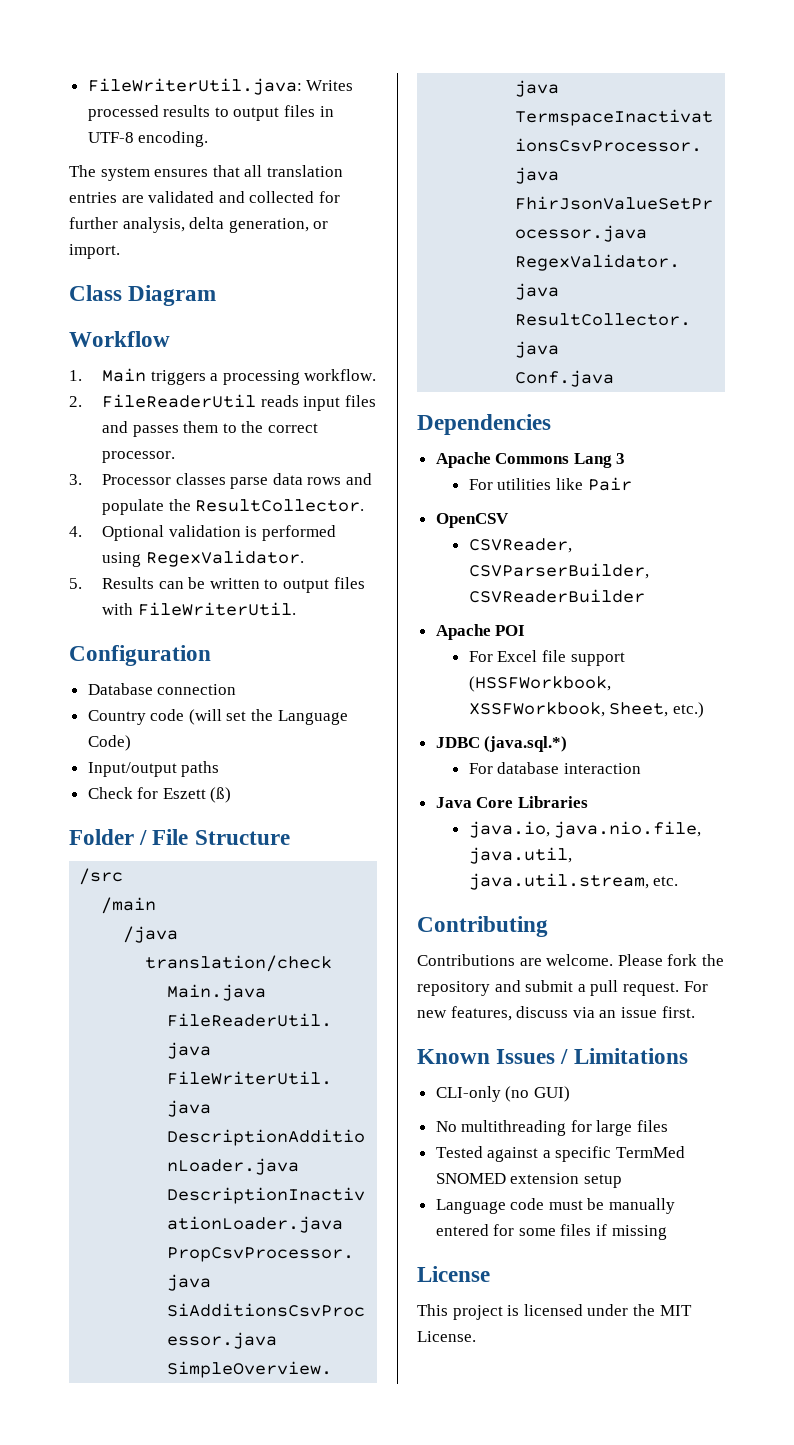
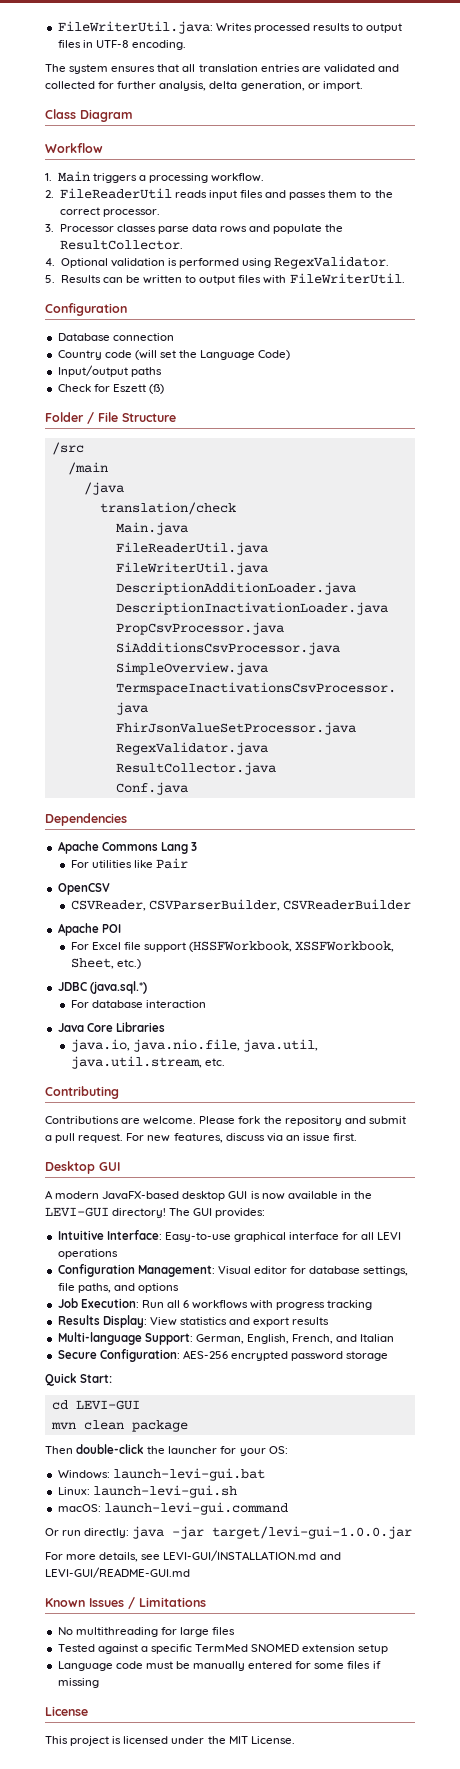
(695, 1012) none -> [45,1161,120,1174] [45,1190,372,1201] [45,1207,266,1218] [57,1230,402,1242] [57,1249,118,1259] [57,1264,409,1277] [57,1283,179,1293] [57,1298,373,1310] [57,1315,330,1328] [57,1332,395,1345] [57,1349,389,1362] [45,1373,113,1386] [51,1400,140,1410] [50,1420,188,1432] [45,1444,288,1456] [57,1468,265,1481] [57,1485,237,1498] [57,1502,288,1515] [45,1526,413,1539] [45,1550,341,1562] [45,1567,190,1578] // Desktop GUI // A modern JavaFX-based desktop GUI is now available in the LEVI-GUI directory! The GUI provides: // Intuitive Interface: Easy-to-use graphical interface for all LEVI operations // Configuration Management: Visual editor for database settings, file paths, and options // Job Execution: Run all 6 workflows with progress tracking // Results Display: View statistics and export results // Multi-language Support: German, English, French, and Italian // Secure Configuration: AES-256 encrypted password storage // Quick Start: // cd LEVI-GUI // mvn clean package // Then double-click the launcher for your OS: // Windows: launch-levi-gui.bat // Linux: launch-levi-gui.sh // macOS: launch-levi-gui.command // Or run directly: java -jar target/levi-gui-1.0.0.jar // For more details, see LEVI-GUI/INSTALLATION.md and LEVI-GUI/README-GUI.md
[435,1086,570,1102] // CLI-only (no GUI) -> (206, 1602) none

